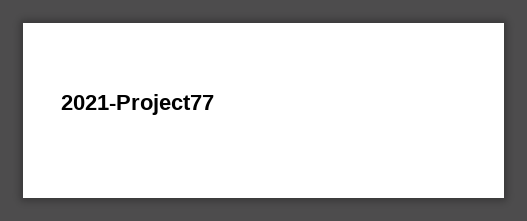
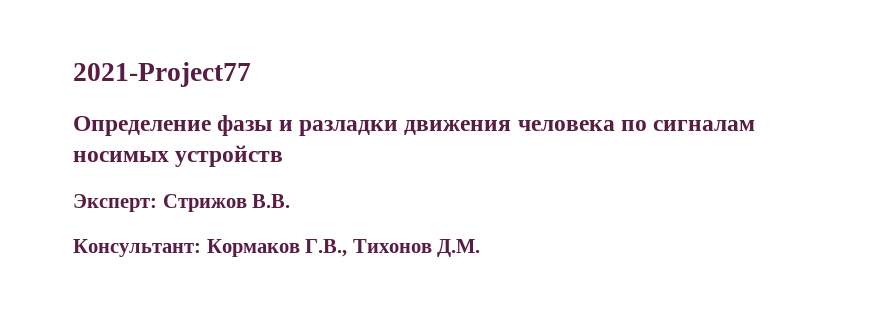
(214, 104) none -> [73,115,756,136] [73,145,284,167] [73,194,291,212] [73,239,481,257] // Определение фазы и разладки движения человека по сигналам носимых устройств // Эксперт: Стрижов В.В. // Консультант: Кормаков Г.В., Тихонов Д.М.

